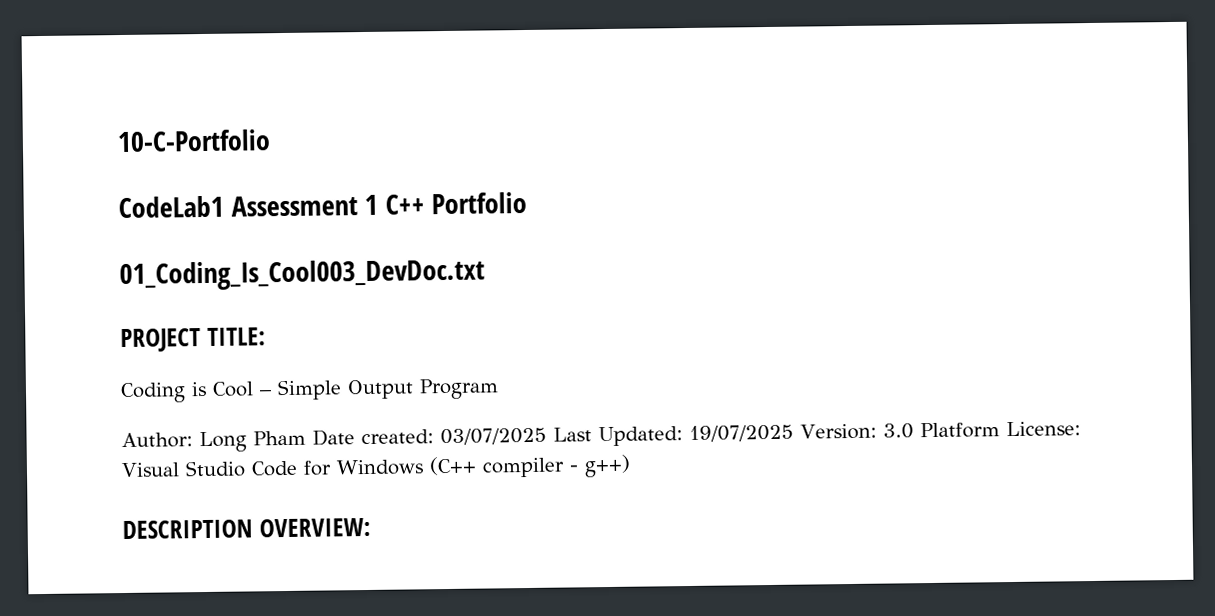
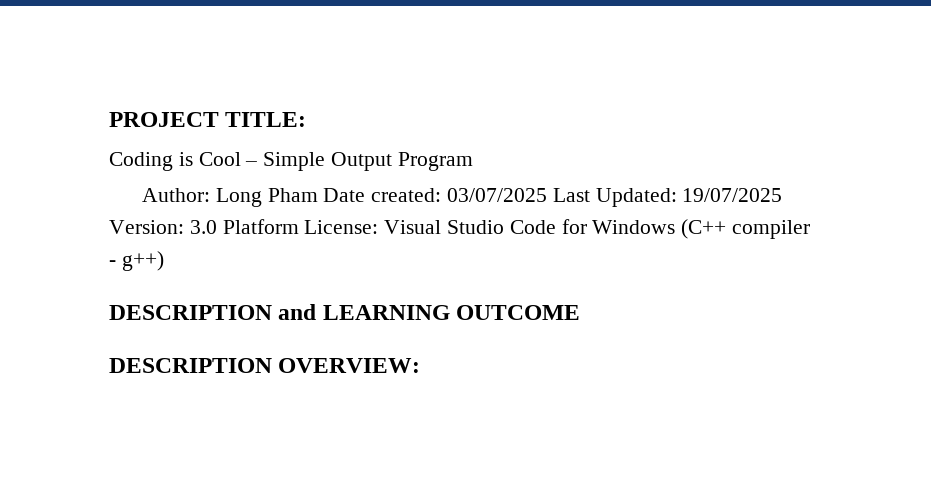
[117,129,271,153] [118,191,528,219] [119,258,485,292] 10-C-Portfolio // CodeLab1 Assessment 1 C++ Portfolio // 01_Coding_Is_Cool003_DevDoc.txt // -> (109, 119) none
(631, 466) none -> [109,304,581,320] // DESCRIPTION and LEARNING OUTCOME

